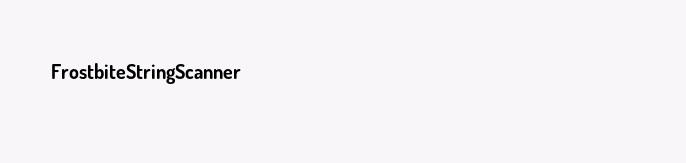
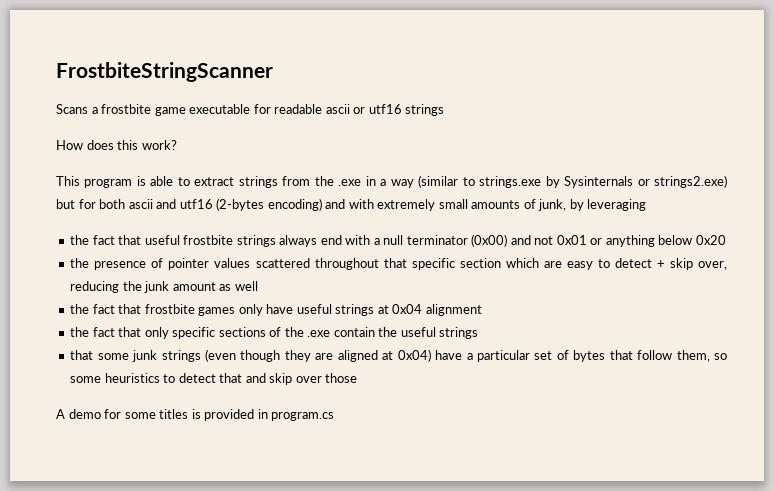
(241, 73) none -> [56,104,445,116] [56,140,177,150] [56,175,727,188] [56,198,647,211] [70,234,726,247] [70,258,727,270] [70,281,258,293] [70,304,482,316] [70,327,479,339] [70,349,727,362] [70,373,358,385] [56,409,335,421] // Scans a frostbite game executable for readable ascii or utf16 strings // How does this work? // This program is able to extract strings from the .exe in a way (similar to strings.exe by Sysinternals or strings2.exe) but for both ascii and utf16 (2-bytes encoding) and with extremely small amounts of junk, by leveraging // the fact that useful frostbite strings always end with a null terminator (0x00) and not 0x01 or anything below 0x20 // the presence of pointer values scattered throughout that specific section which are easy to detect + skip over, reducing the junk amount as well // the fact that frostbite games only have useful strings at 0x04 alignment // the fact that only specific sections of the .exe contain the useful strings // that some junk strings (even though they are aligned at 0x04) have a particular set of bytes that follow them, so some heuristics to detect that and skip over those // A demo for some titles is provided in program.cs

